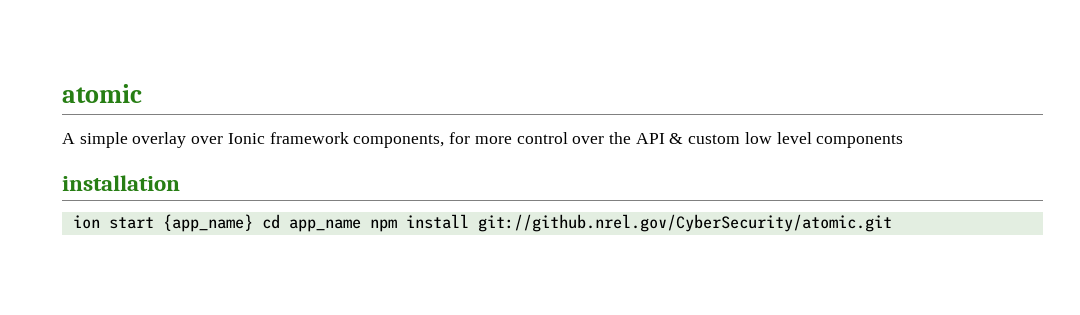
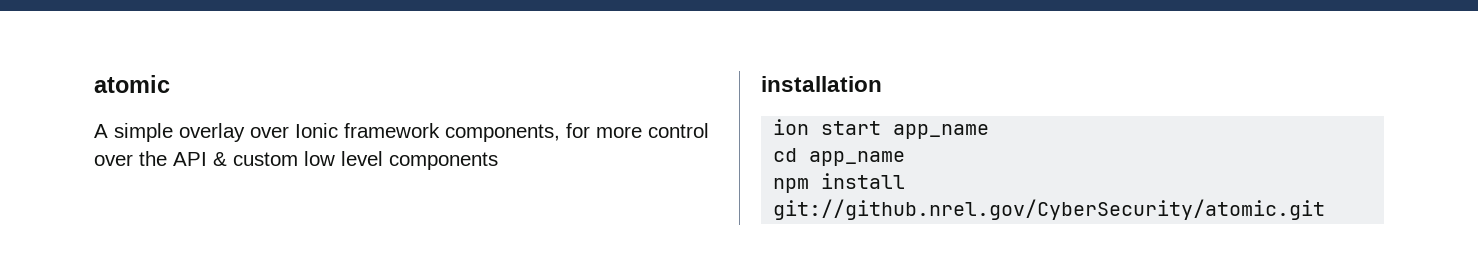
[162,214,253,232] {app_name} -> [893,124,990,139] app_name //
(361, 225) none -> (906, 158) //

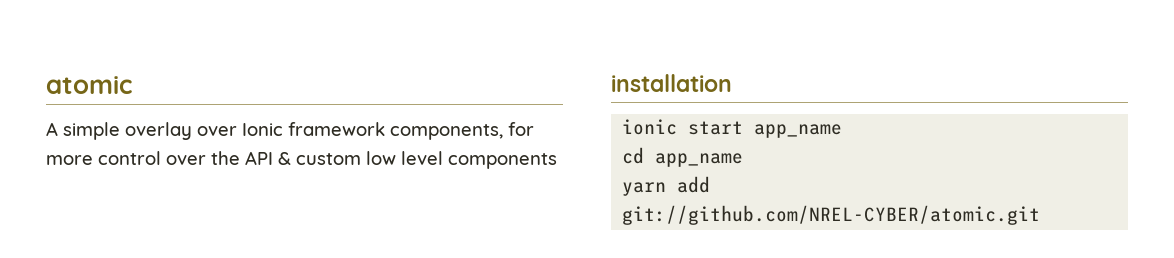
[773,119,810,135] ion -> [622,119,678,135] ionic
[773,173,906,193] [773,199,1326,220] npm install git://github.nrel.gov/CyberSecurity/atomic.git -> [622,176,711,196] [622,205,1041,225] yarn add git://github.com/NREL-CYBER/atomic.git

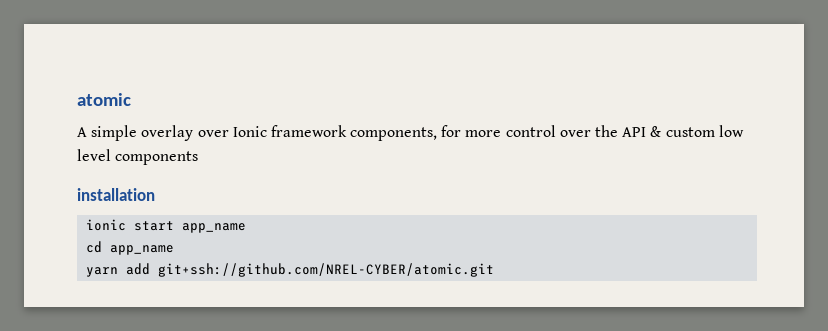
[622,205,1041,225] git://github.com/NREL-CYBER/atomic.git -> [158,263,495,277] git+ssh://github.com/NREL-CYBER/atomic.git

